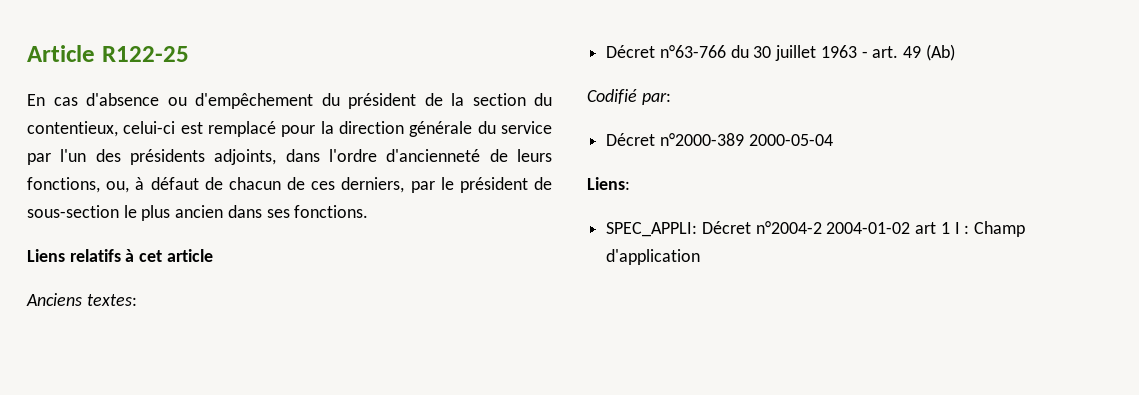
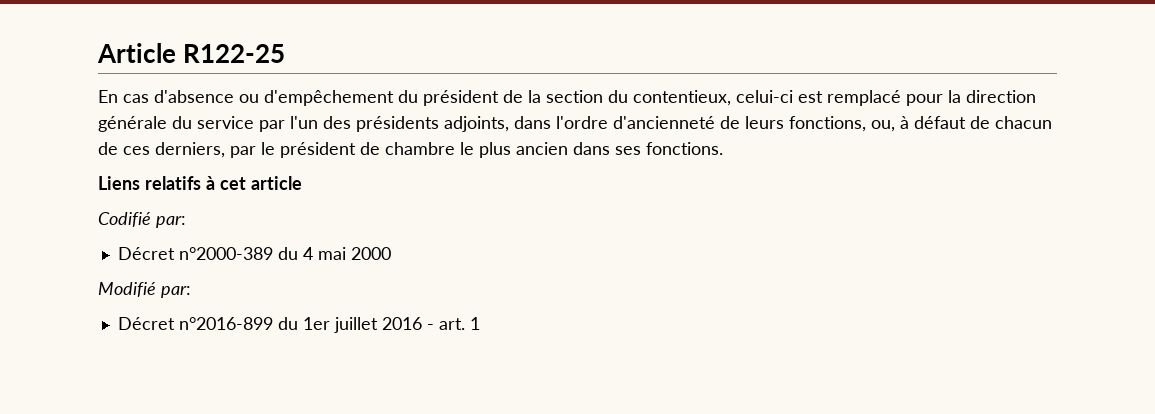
[27,205,119,218] sous-section -> [385,142,455,155] chambre
[26,293,137,306] [606,44,955,61] [587,89,671,105] [606,133,833,146] [587,177,630,190] [606,221,1026,237] [606,249,701,265] Anciens textes: // Décret n°63-766 du 30 juillet 1963 - art. 49 (Ab) // Codifié par: // Décret n°2000-389 2000-05-04 // Liens: // SPEC_APPLI: Décret n°2004-2 2004-01-02 art 1 I : Champ d'application -> [98,212,186,228] [117,247,391,260] [98,282,191,298] [117,317,480,333] Codifié par: // Décret n°2000-389 du 4 mai 2000 // Modifié par: // Décret n°2016-899 du 1er juillet 2016 - art. 1

